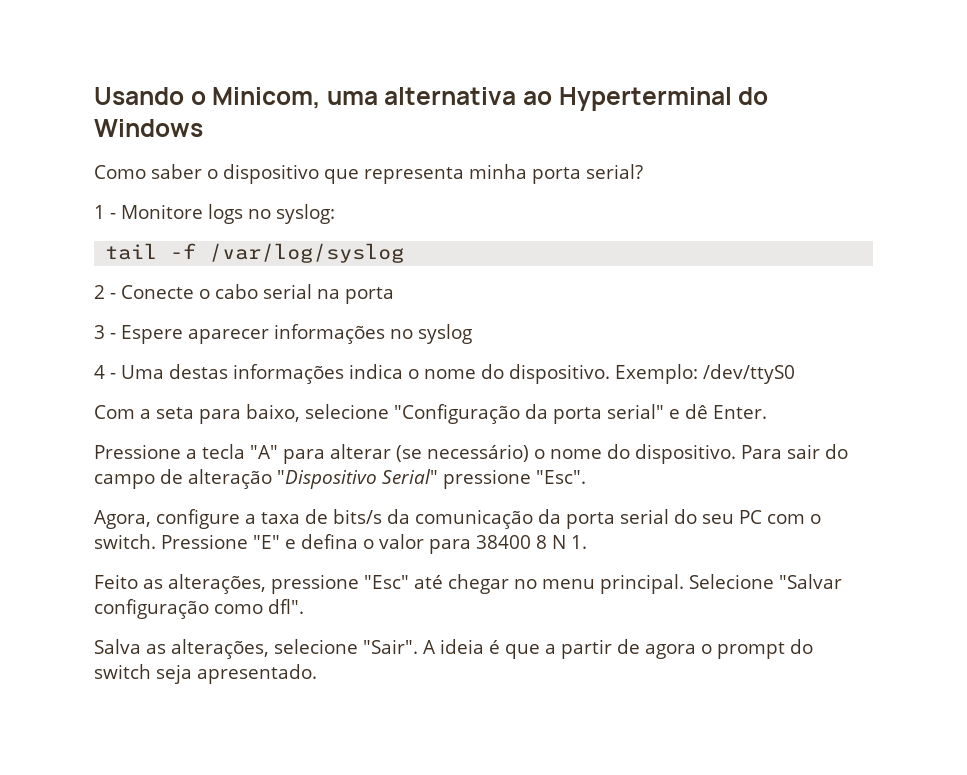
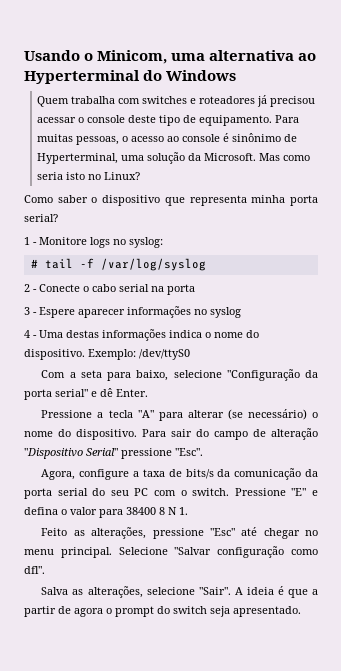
(203, 128) none -> [37,95,316,107] [37,115,300,126] [37,133,298,145] [37,152,311,164] [37,172,141,180] // Quem trabalha com switches e roteadores já precisou acessar o console deste tipo de equipamento. Para muitas pessoas, o acesso ao console é sinônimo de Hyperterminal, uma solução da Microsoft. Mas como seria isto no Linux?
(335, 214) none -> [30,259,38,268] #

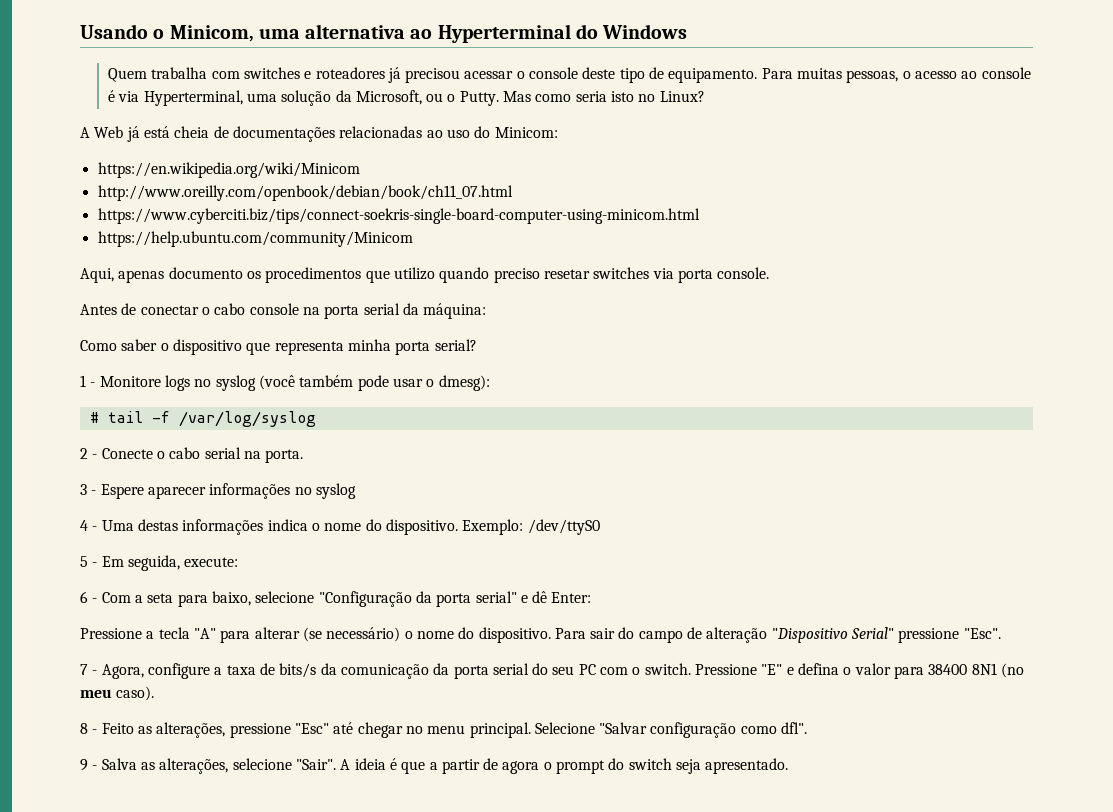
[232,133,298,142] sinônimo de -> [118,91,140,102] via
[204,153,257,161] Microsoft. -> [355,90,499,106] Microsoft, ou o Putty.
(141, 176) none -> [80,126,558,142] [97,162,360,178] [97,185,513,201] [97,208,700,224] [97,231,413,247] [80,267,770,283] [80,303,487,319] // A Web já está cheia de documentações relacionadas ao uso do Minicom: // https://en.wikipedia.org/wiki/Minicom // http://www.oreilly.com/openbook/debian/book/ch11_07.html // https://www.cyberciti.biz/tips/connect-soekris-single-board-computer-using-minicom.html // https://help.ubuntu.com/community/Minicom // Aqui, apenas documento os procedimentos que utilizo quando preciso resetar switches via porta console. // Antes de conectar o cabo console na porta serial da máquina:
[129,237,163,248] syslog: -> [215,375,490,391] syslog (você também pode usar o dmesg):
[167,284,195,295] porta -> [265,449,304,463] porta.
(190, 354) none -> [80,555,239,571] [80,591,98,603] 5 - Em seguida, execute: // 6 -
[116,389,148,397] Enter. -> [551,592,592,603] Enter:
(203, 452) none -> [80,664,98,675] 7 -
[159,507,188,515] 8 N 1. // -> [971,663,1024,678] [80,686,155,701] [80,723,98,734] 8N1 (no meu caso). // 8 -
(45, 570) none -> [80,759,98,771] 9 -

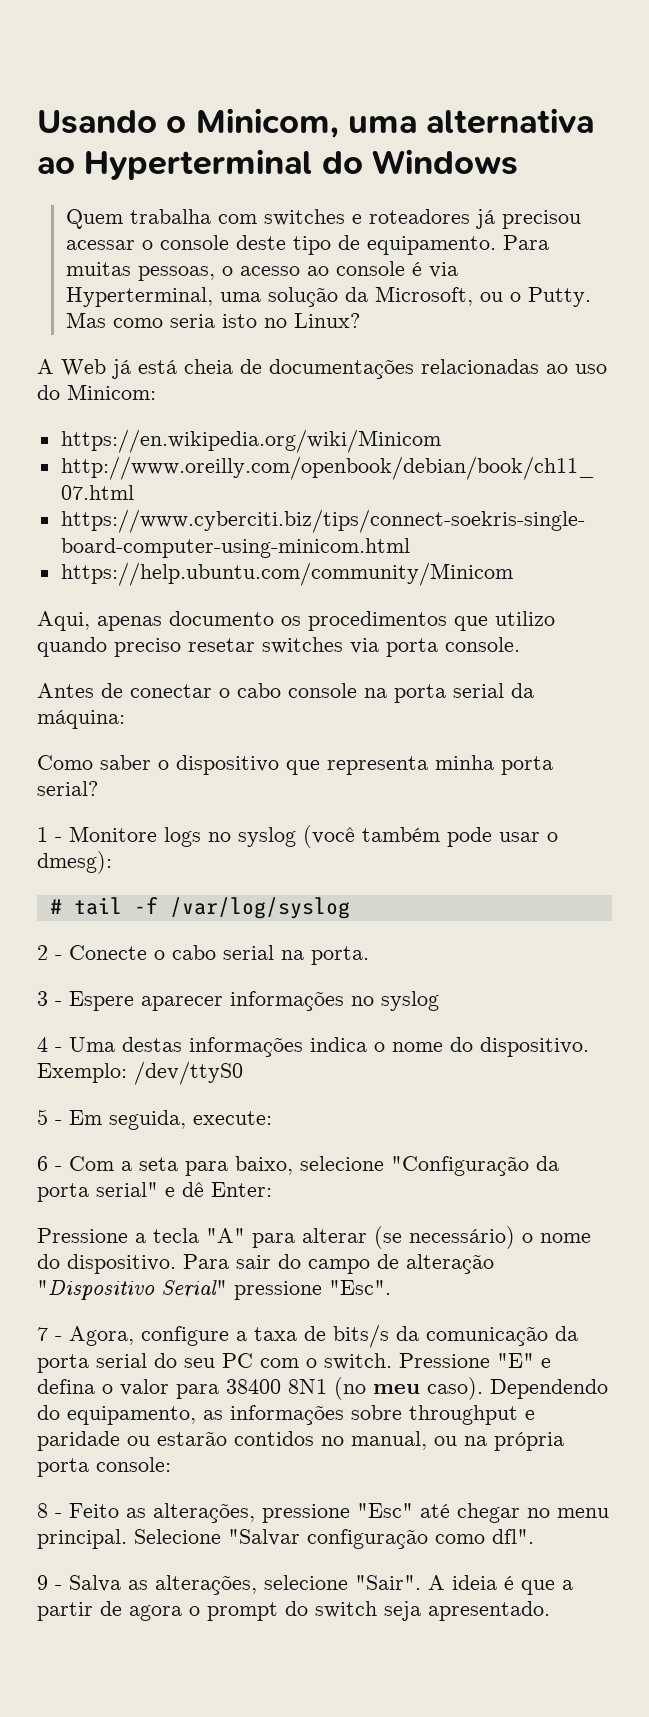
(155, 693) none -> [490,1379,608,1399] [37,1405,535,1425] [37,1431,564,1451] [37,1457,171,1477] Dependendo do equipamento, as informações sobre throughput e paridade ou estarão contidos no manual, ou na própria porta console:

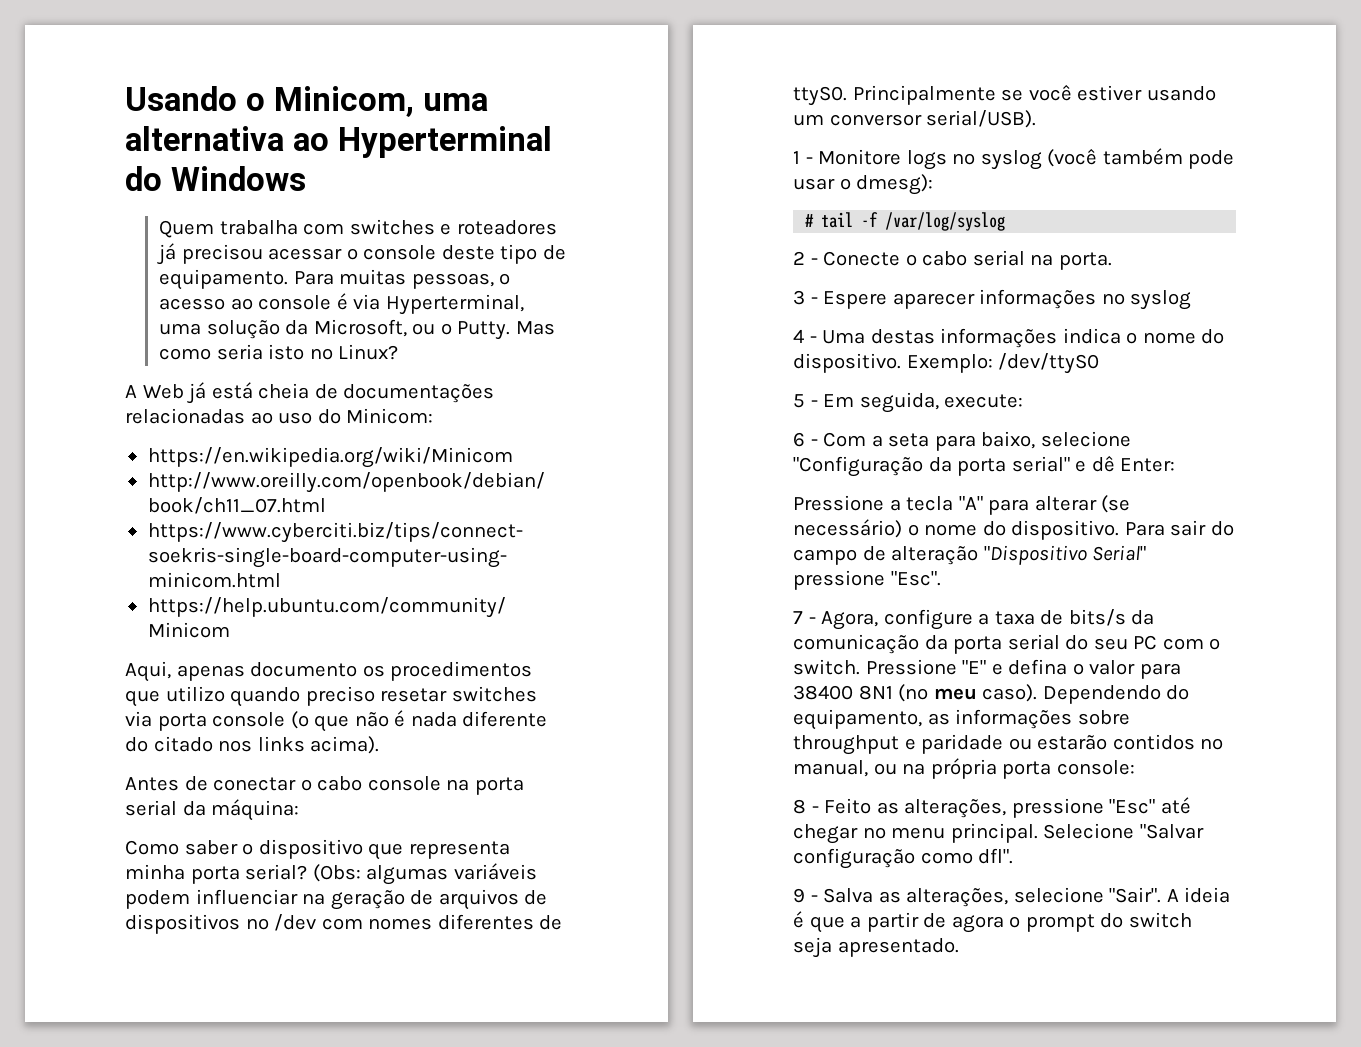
[445,637,520,652] console. -> [212,710,548,732] [125,736,380,754] console (o que não é nada diferente do citado nos links acima).
(98, 788) none -> [312,863,537,885] [125,889,548,910] [125,914,563,934] [793,84,1216,106] [793,110,1037,128] (Obs: algumas variáveis podem influenciar na geração de arquivos de dispositivos no /dev com nomes diferentes de ttyS0. Principalmente se você estiver usando um conversor serial/USB).

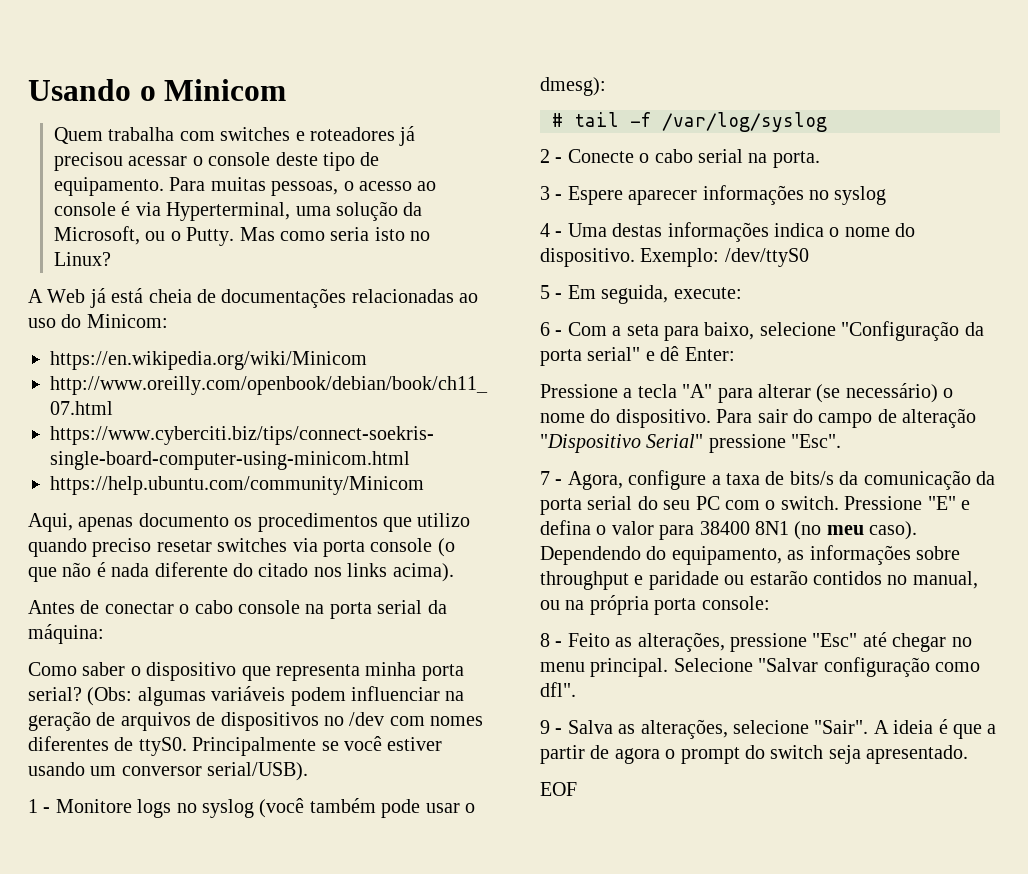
[273,86,488,117] [125,126,552,158] [125,166,306,191] Minicom, uma alternativa ao Hyperterminal do Windows -> [164,79,287,101] Minicom
(959, 947) none -> [540,782,577,796] // EOF

